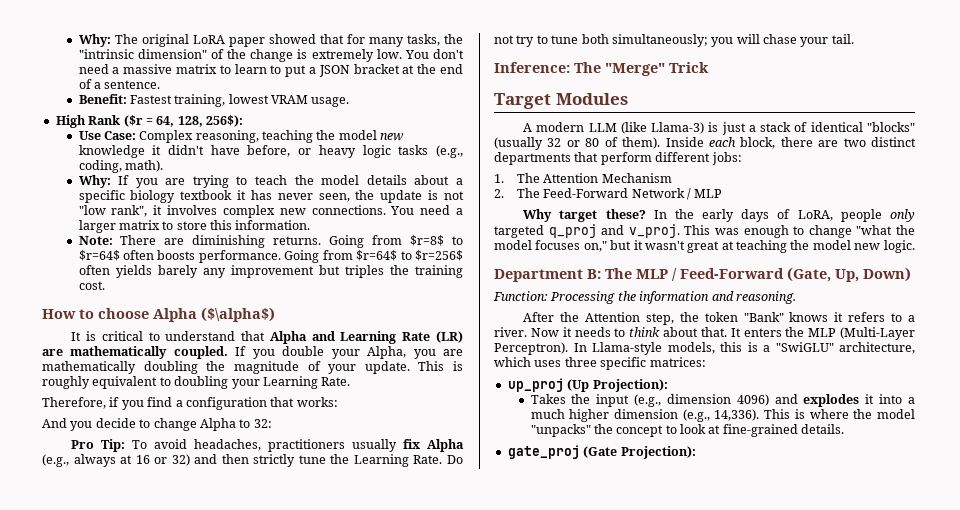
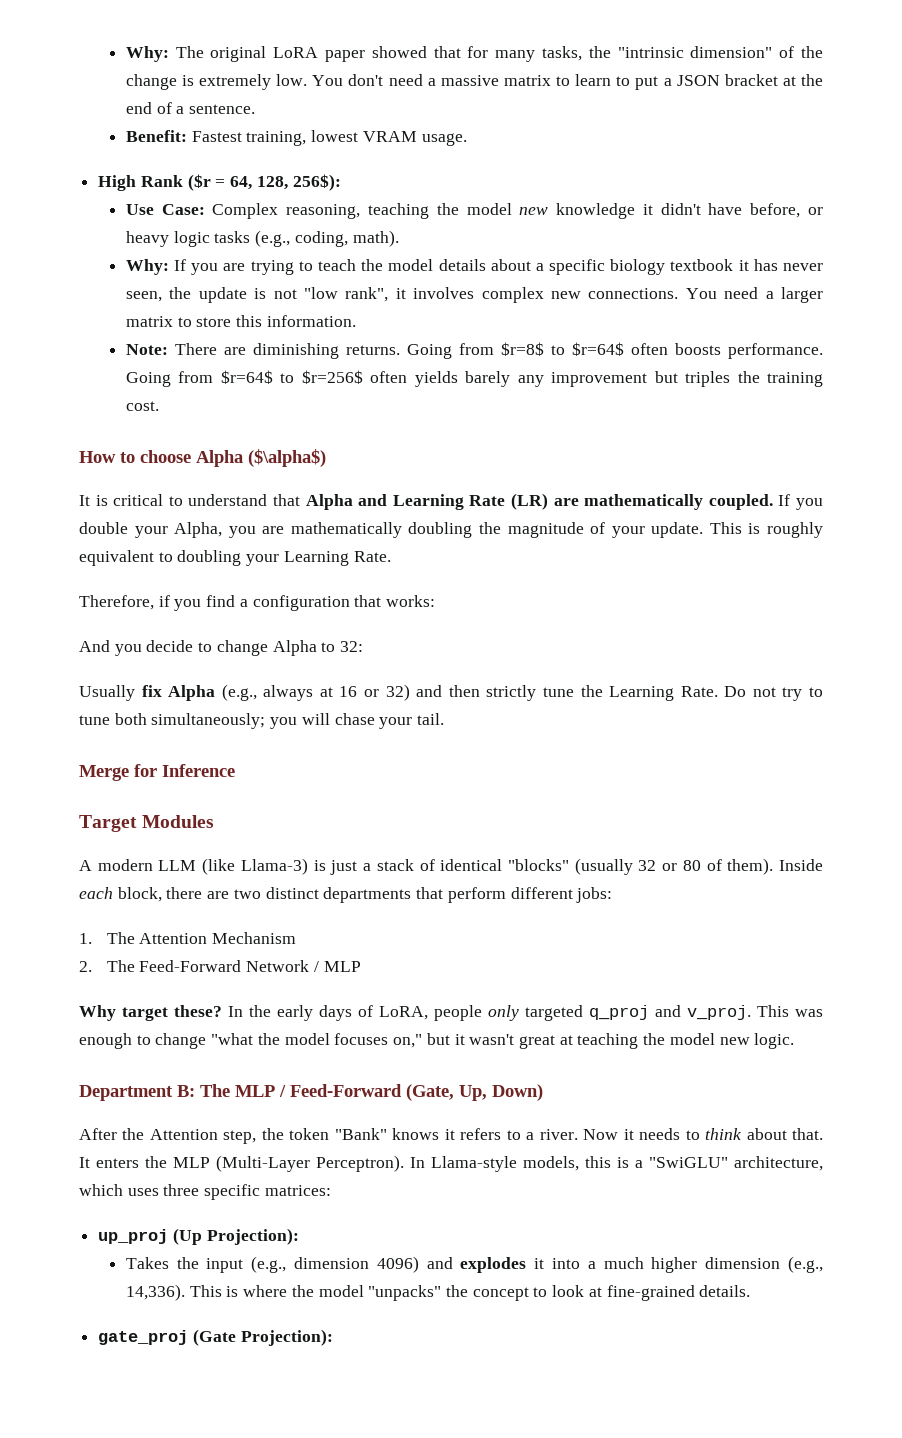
[71,439,398,452] Pro Tip: To avoid headaches, practitioners usually -> [79,685,135,701] Usually
[494,62,709,76] Inference: The "Merge" Trick -> [79,764,235,781] Merge for Inference
[493,291,796,304] // Function: Processing the information and reasoning. -> (543, 1092) none

